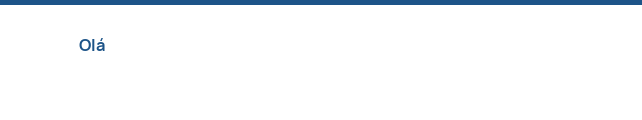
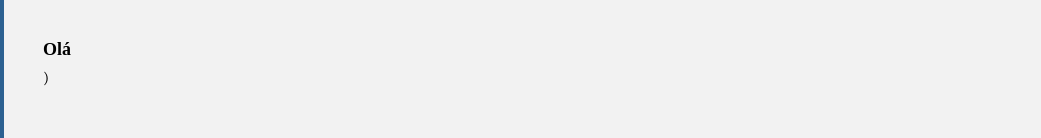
(106, 44) none -> [43,71,49,86] // )

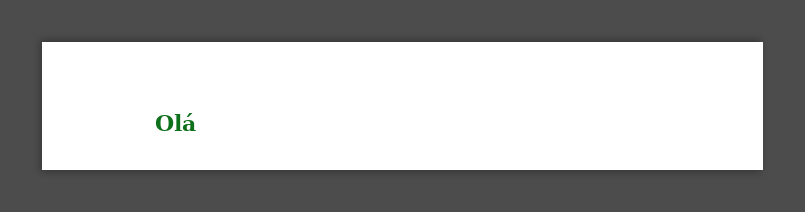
[43,71,49,86] // ) -> (196, 122) none

